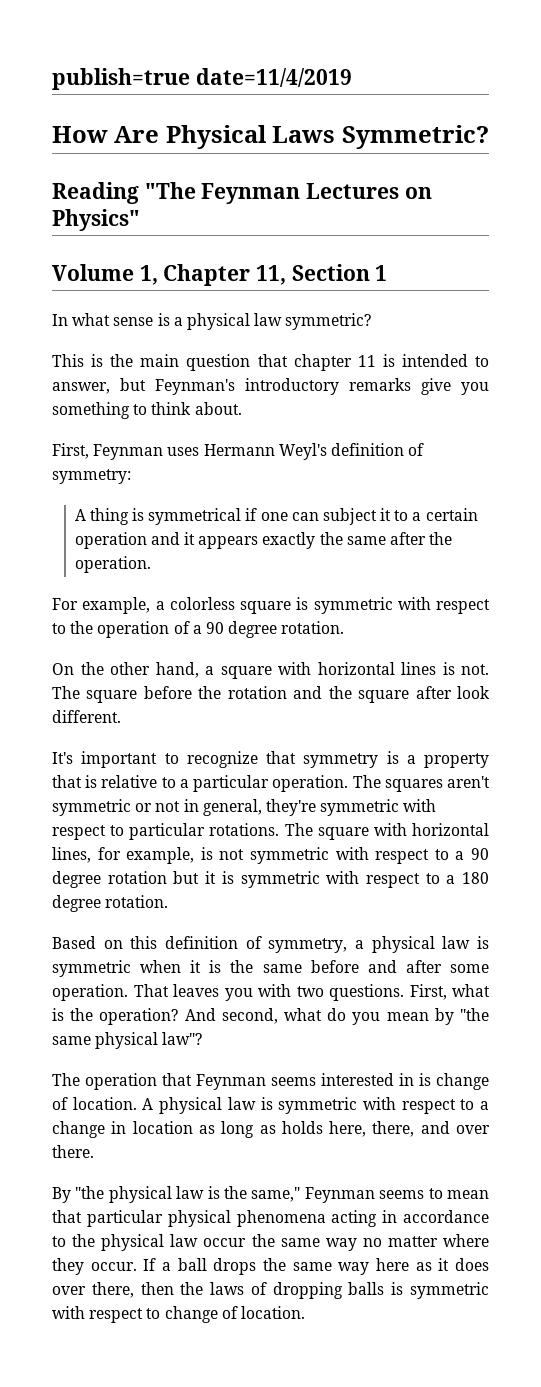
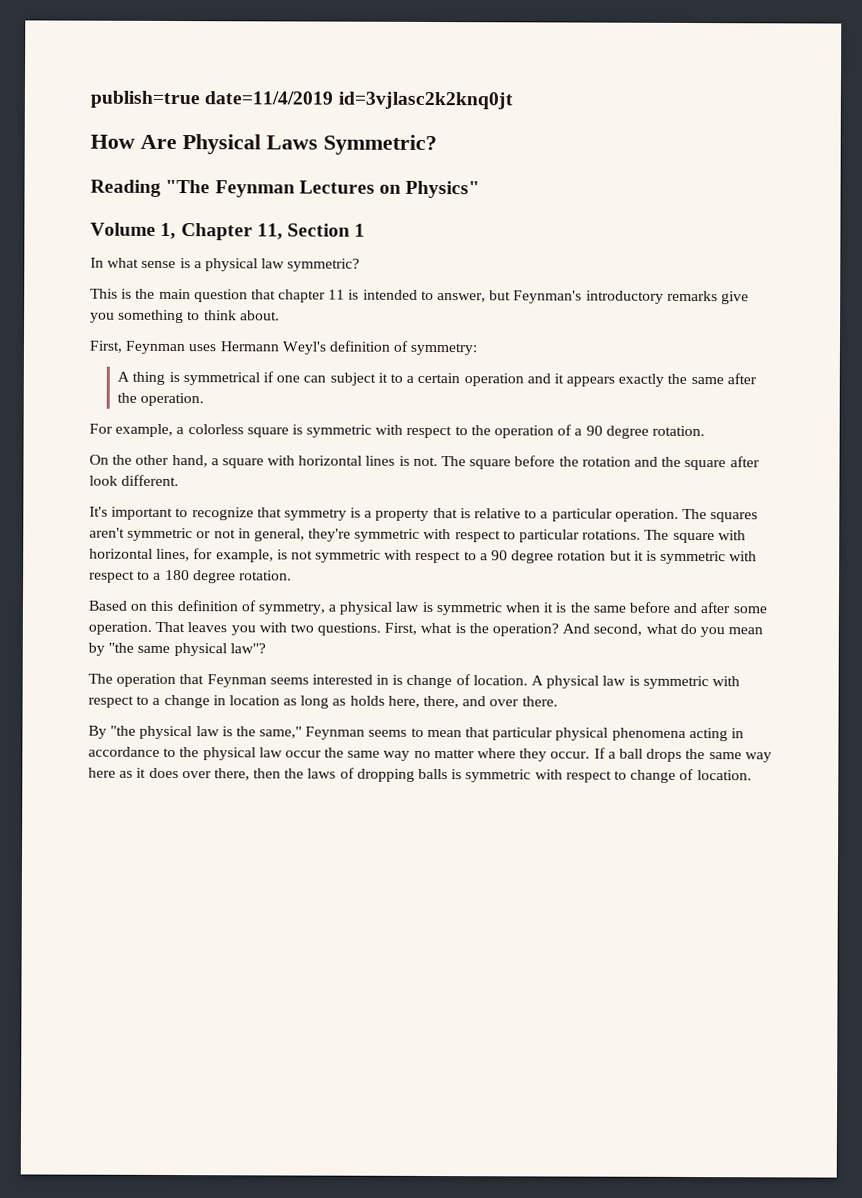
(352, 77) none -> [337,91,513,110] id=3vjlasc2k2knq0jt

